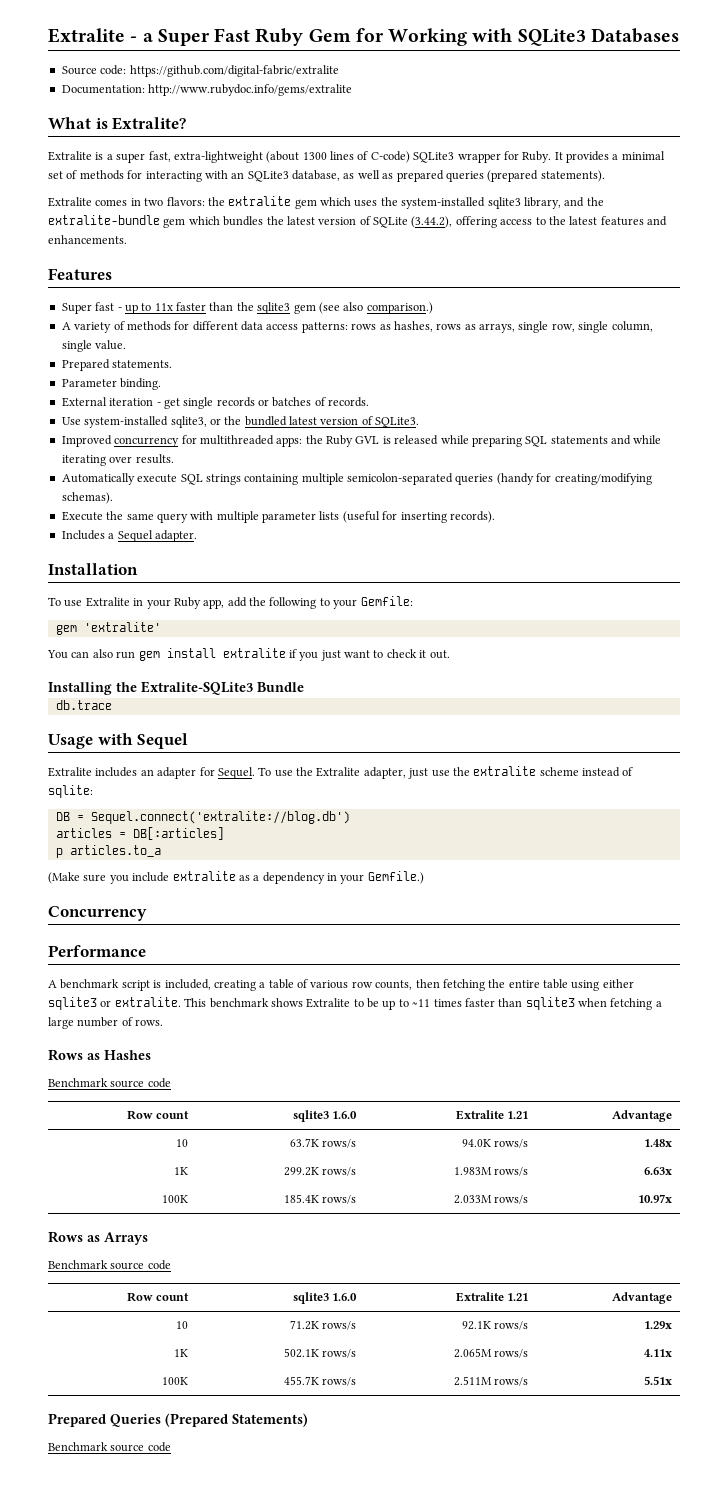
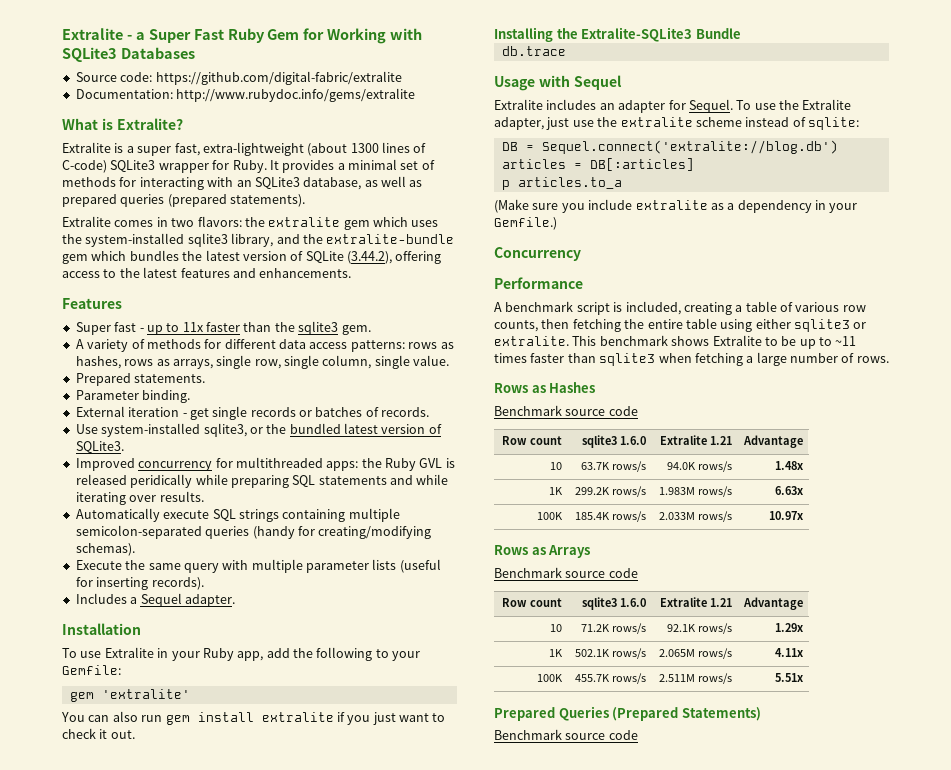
[293,302,433,314] gem (see also comparison.) -> [341,325,371,335] gem.
(439, 440) none -> [130,474,193,488] peridically

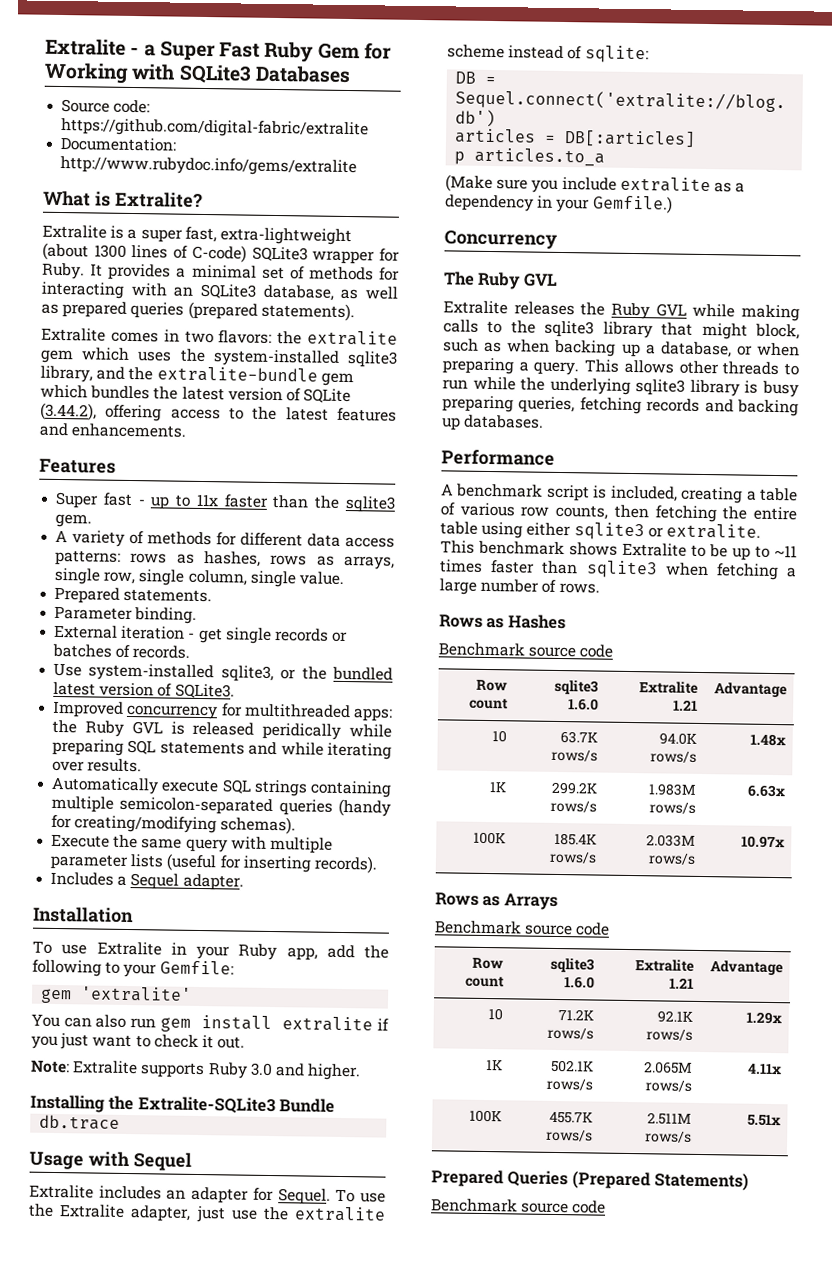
(135, 734) none -> [30,1059,362,1081] // Note: Extralite supports Ruby 3.0 and higher.
(581, 254) none -> [443,271,558,290] [443,300,800,322] [443,319,800,340] [443,338,800,358] [442,357,799,376] [442,376,799,398] [442,395,799,417] [441,414,545,431] // The Ruby GVL // Extralite releases the Ruby GVL while making calls to the sqlite3 library that might block, such as when backing up a database, or when preparing a query. This allows other threads to run while the underlying sqlite3 library is busy preparing queries, fetching records and backing up databases.

